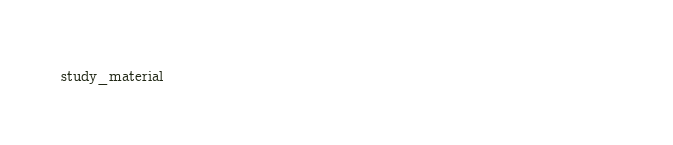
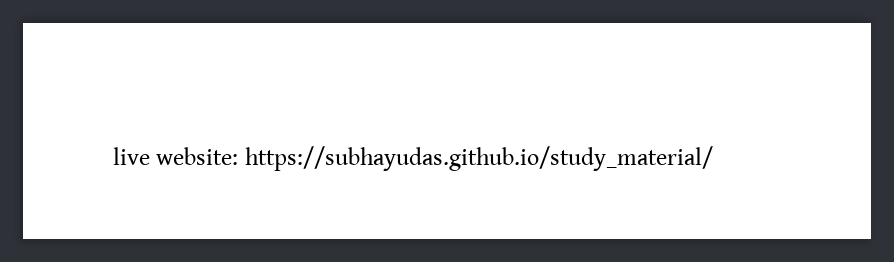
[61,71,163,85] study_material -> [113,146,713,171] live website: https://subhayudas.github.io/study_material/

